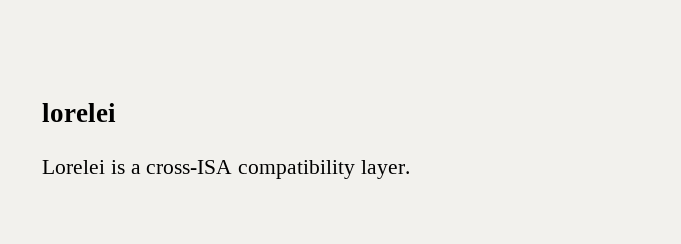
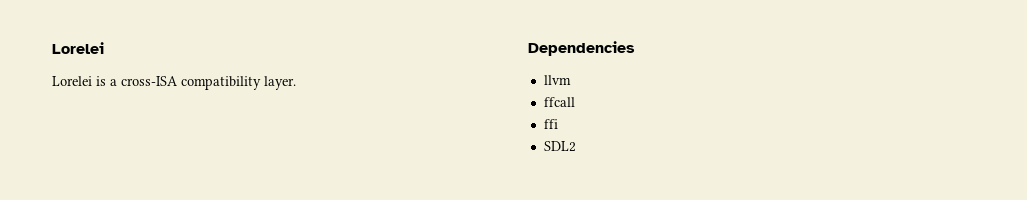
[42,103,116,122] lorelei -> [52,42,104,54] Lorelei
(411, 169) none -> [528,41,635,56] [543,75,571,85] [543,97,575,107] [543,119,558,129] [543,141,576,152] // Dependencies // llvm // ffcall // ffi // SDL2

